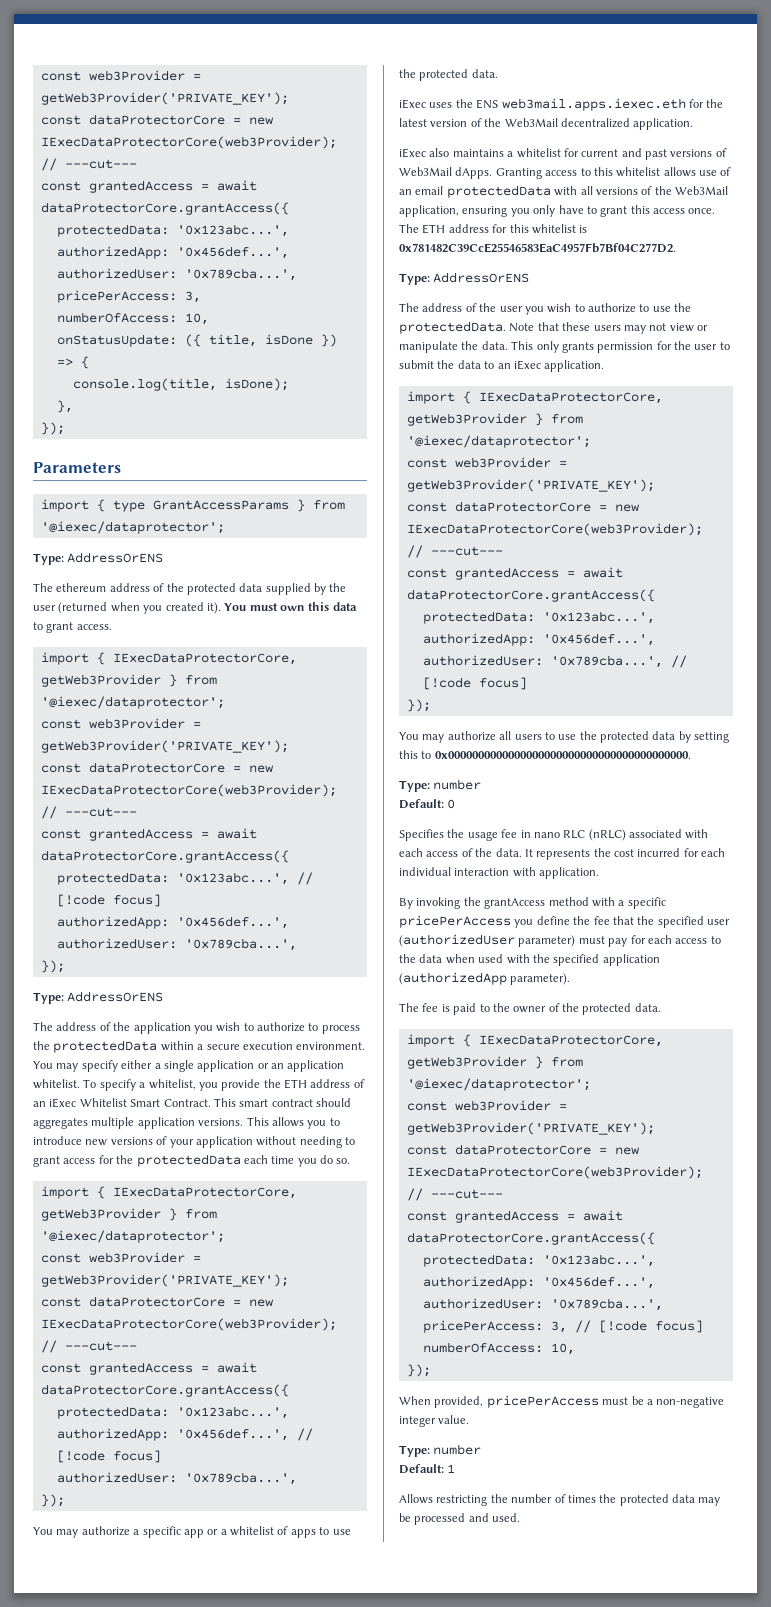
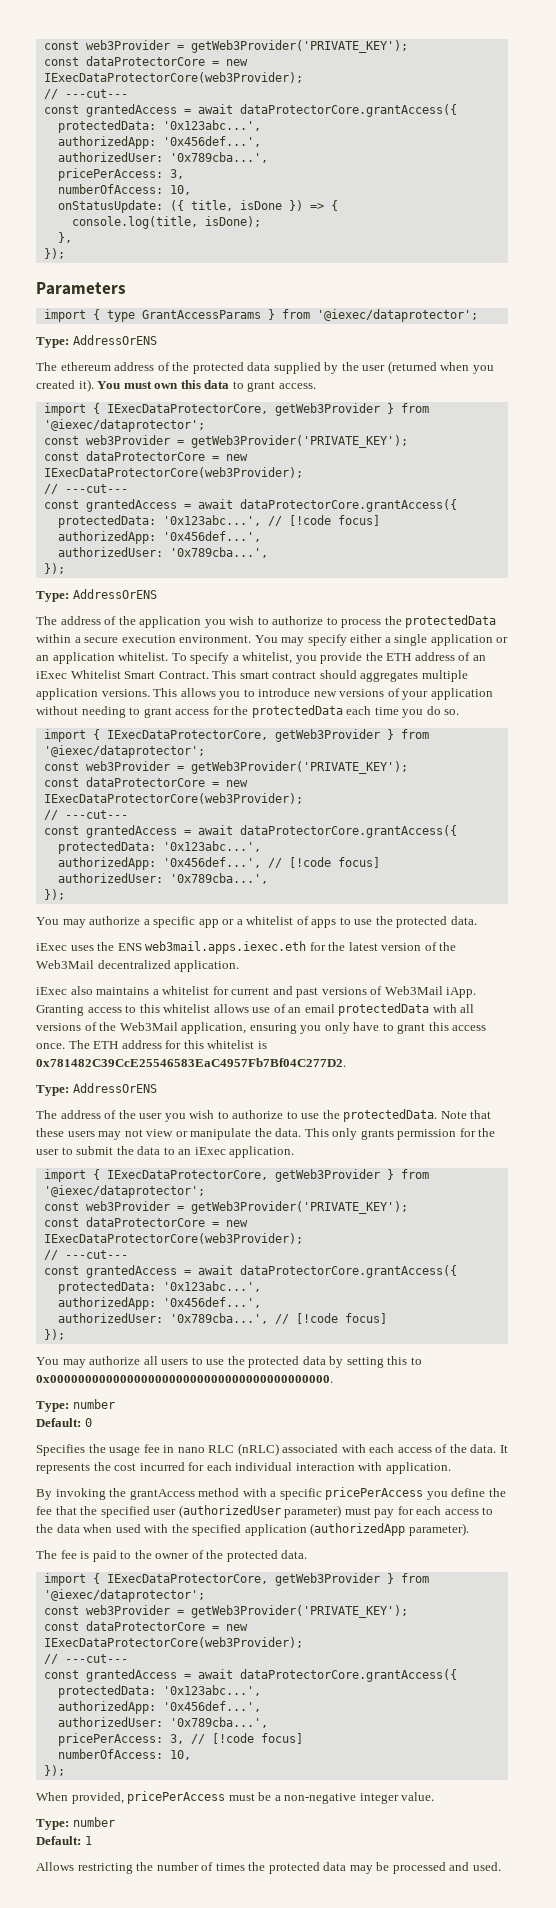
[455,167,493,179] dApps. -> [446,987,477,998] iApp.

